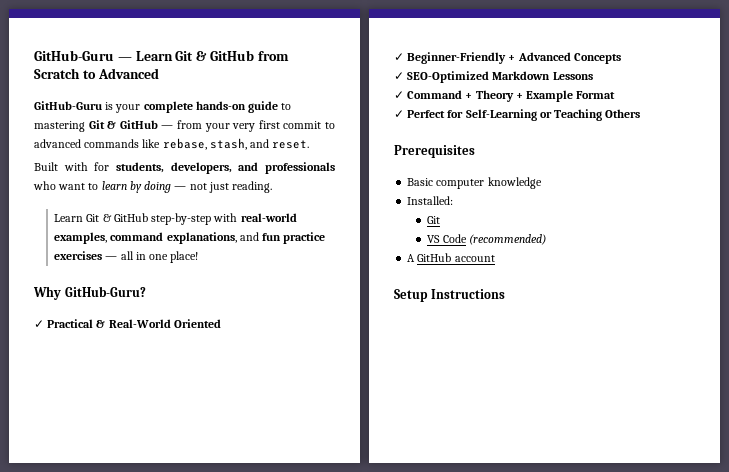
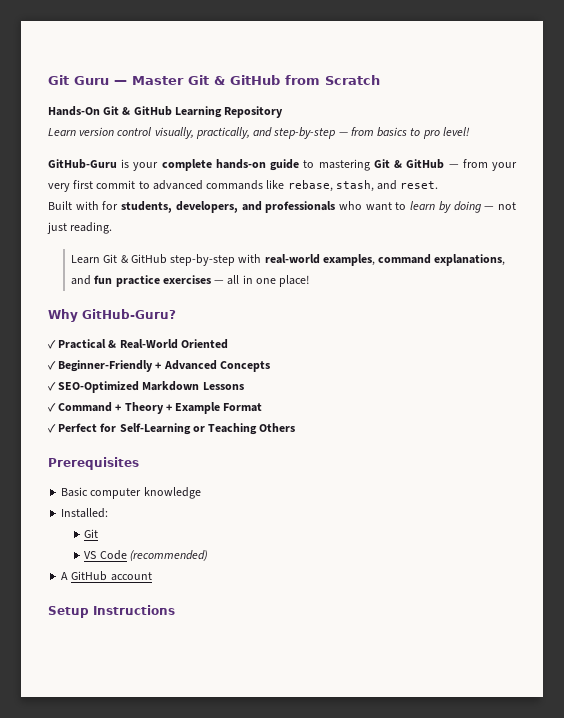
[34,50,173,61] GitHub-Guru — Learn -> [48,75,184,85] Git Guru — Master
[82,68,159,79] to Advanced -> [48,106,284,118] [48,127,470,139] // Hands-On Git & GitHub Learning Repository // Learn version control visually, practically, and step-by-step — from basics to pro level!

